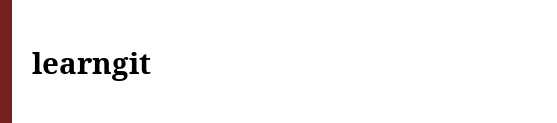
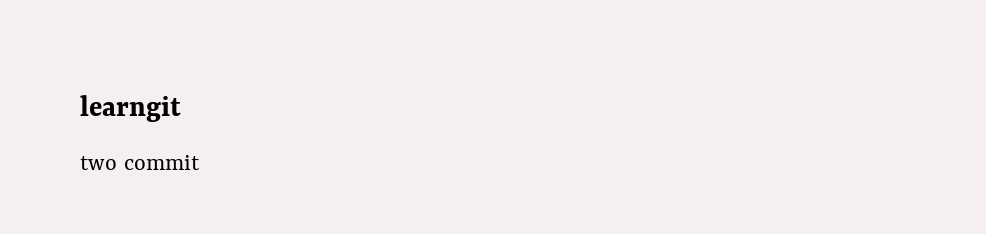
(151, 66) none -> [80,155,200,170] // two commit

